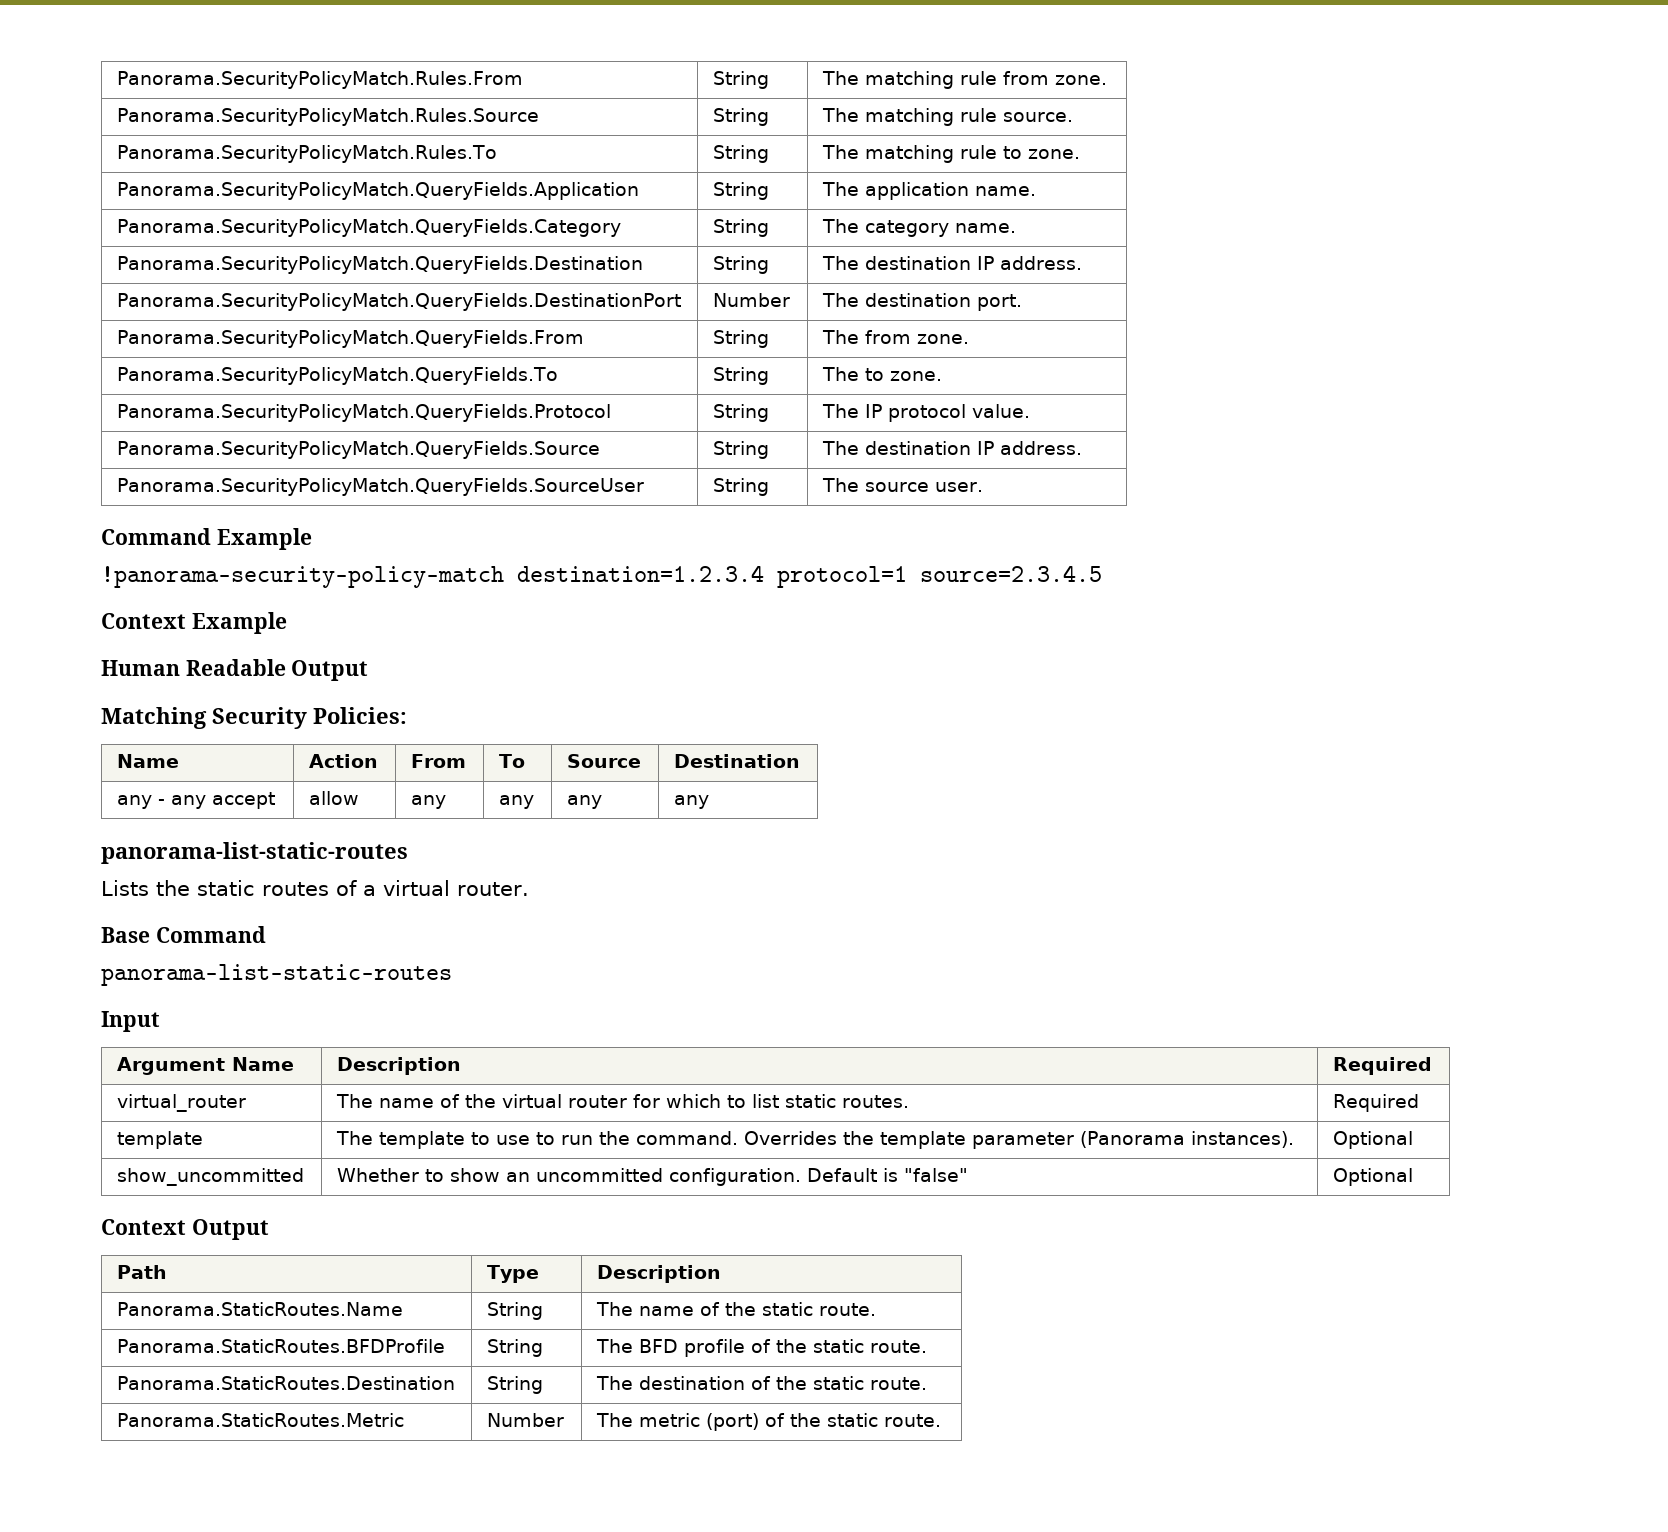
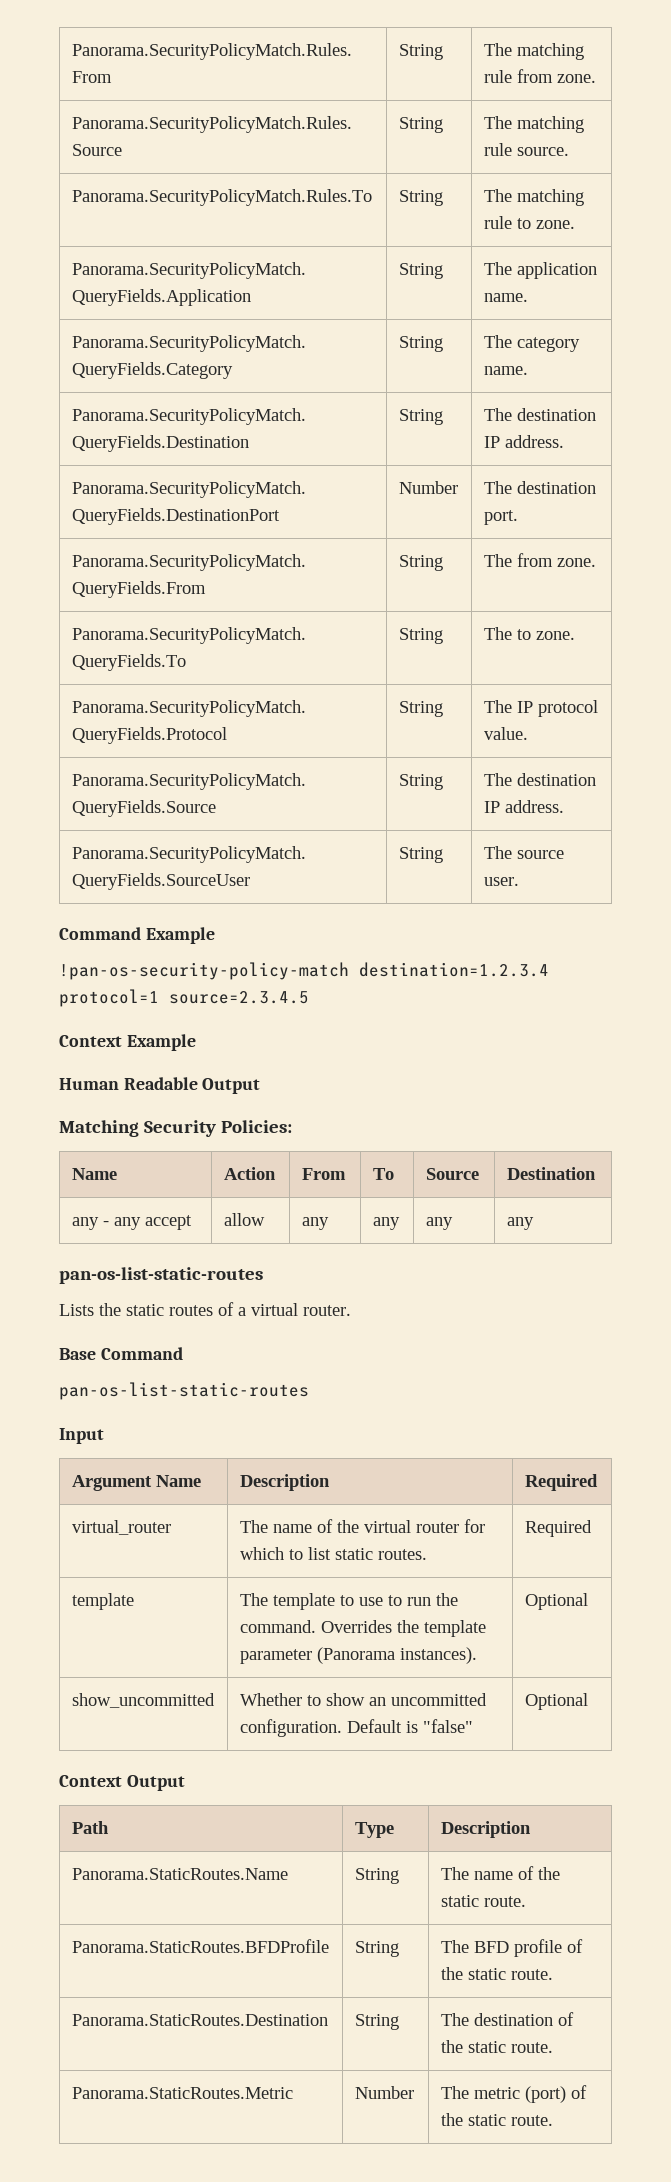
[101,566,504,588] !panorama-security-policy-match -> [59,962,349,980] !pan-os-security-policy-match
[101,842,408,864] panorama-list-static-routes -> [59,1267,263,1284] pan-os-list-static-routes
[101,964,452,986] panorama-list-static-routes -> [59,1382,309,1400] pan-os-list-static-routes

